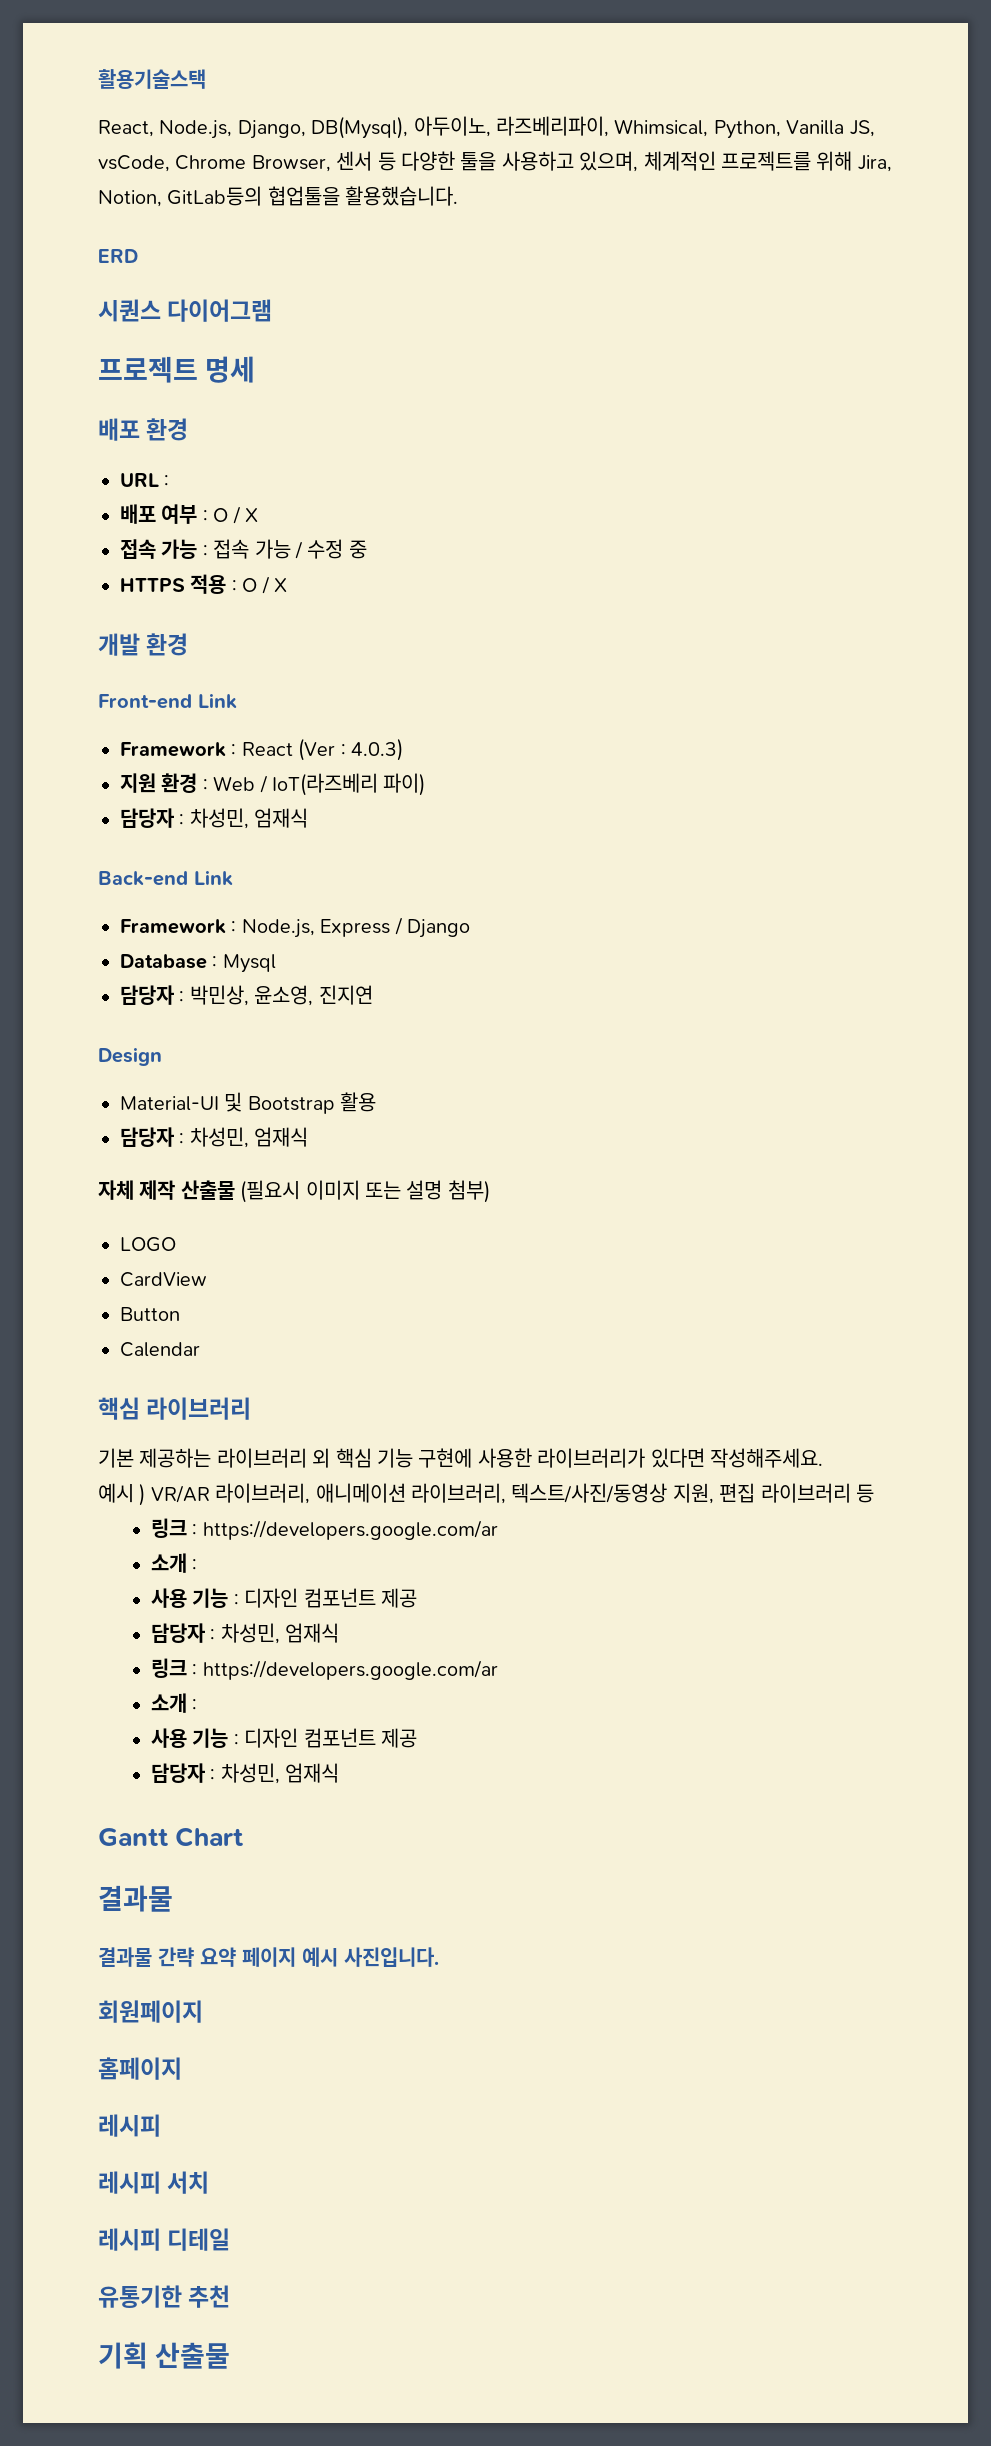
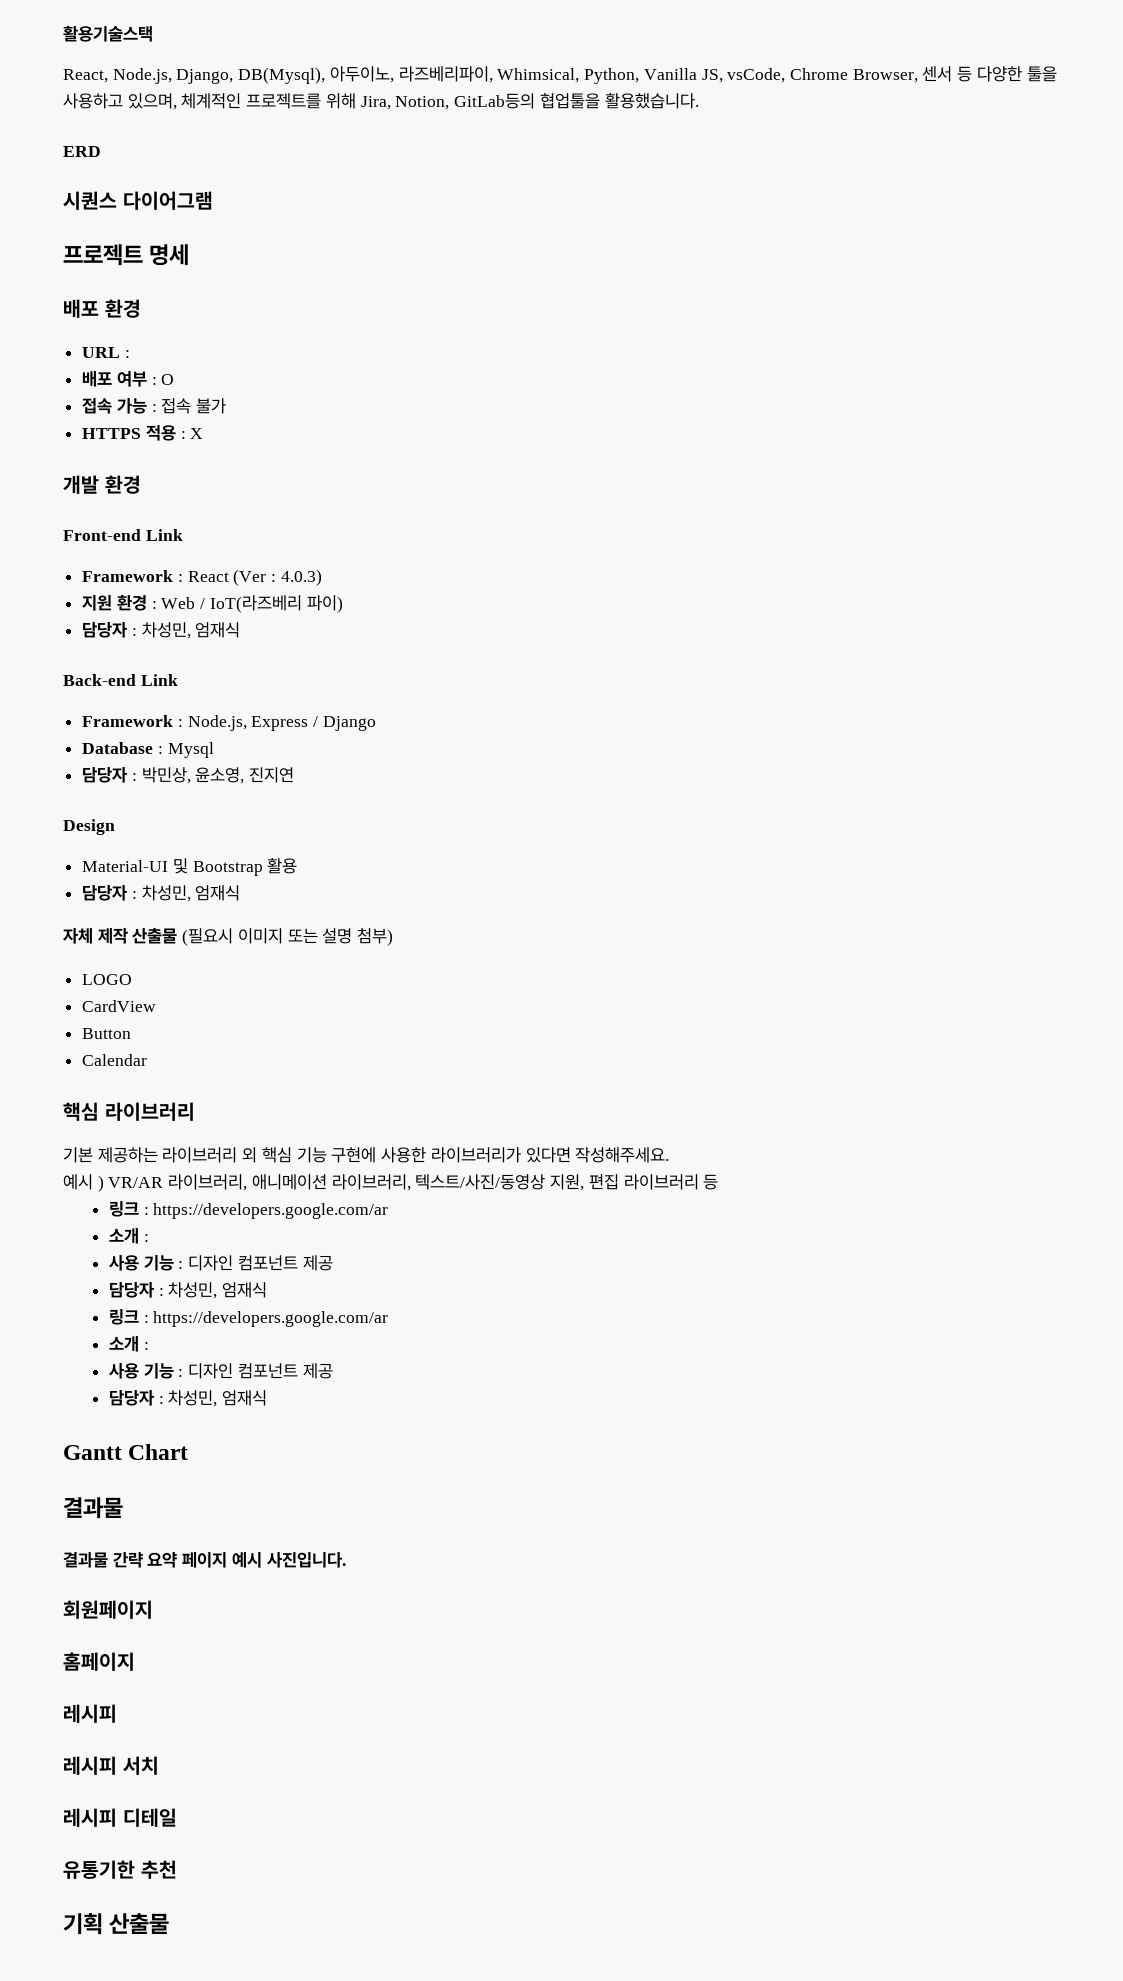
[232,506,258,524] / X -> (175, 379) none
[254,539,367,559] 가능 / 수정 중 -> [196,398,227,414] 불가
[242,576,270,594] O / -> (186, 435) none

